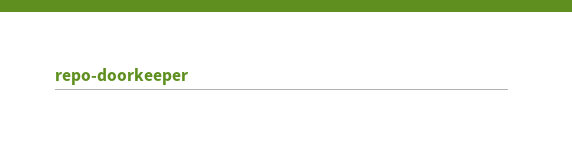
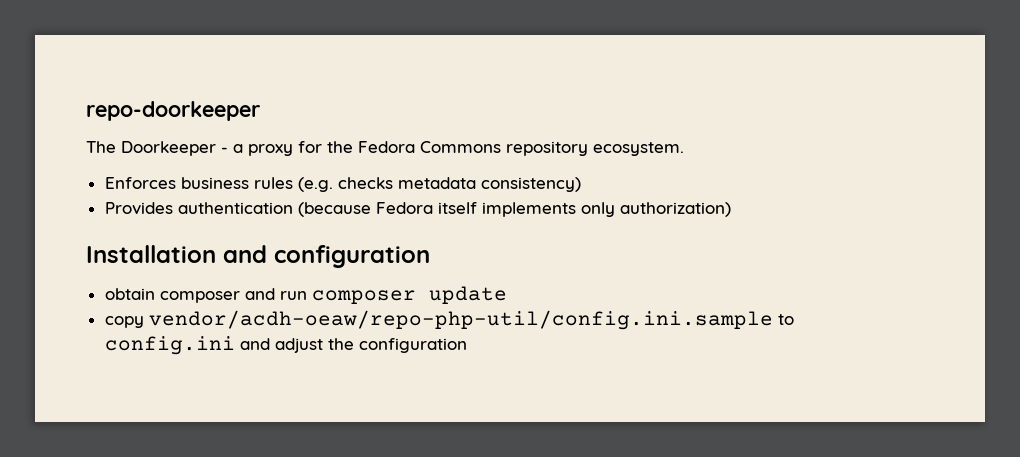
(188, 76) none -> [86,141,684,156] [104,177,581,192] [104,202,731,217] [86,245,430,268] [104,286,507,304] [104,310,794,330] [104,336,467,355] // The Doorkeeper - a proxy for the Fedora Commons repository ecosystem. // Enforces business rules (e.g. checks metadata consistency) // Provides authentication (because Fedora itself implements only authorization) // Installation and configuration // obtain composer and run composer update // copy vendor/acdh-oeaw/repo-php-util/config.ini.sample to config.ini and adjust the configuration

